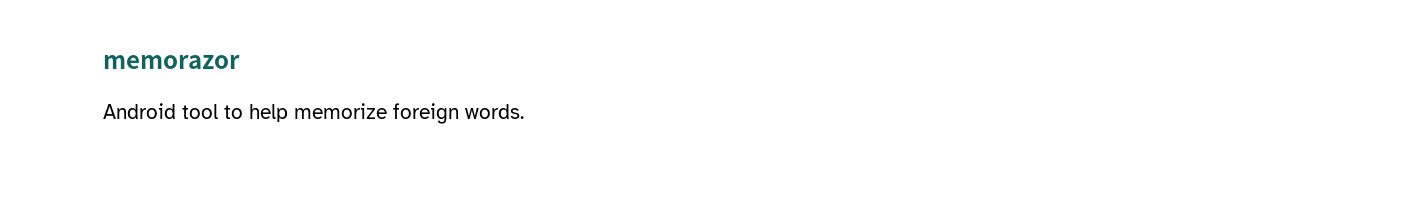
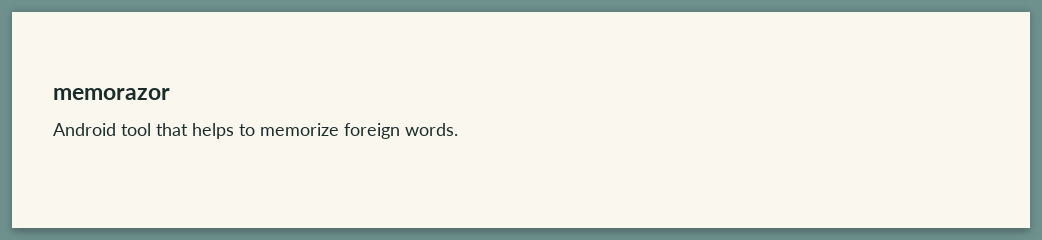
[224,104,288,122] to help -> [156,123,255,139] that helps to

